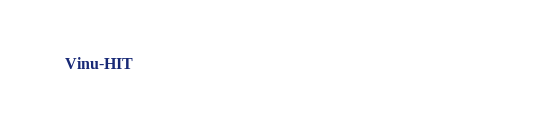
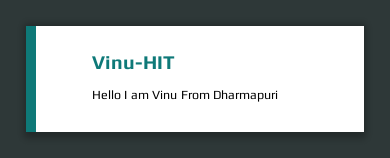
(133, 63) none -> [92,90,278,102] // Hello I am Vinu From Dharmapuri

